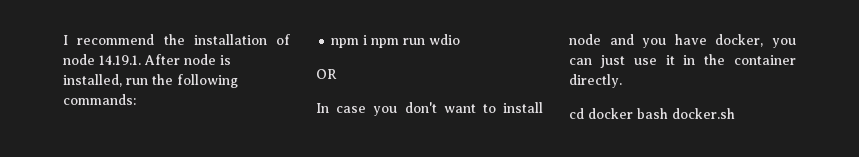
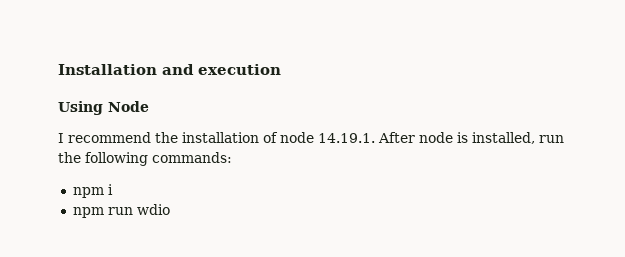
(63, 40) none -> [58,64,281,75] [58,101,149,115] Installation and execution // Using Node //
(368, 40) none -> (113, 189) //
[316,69,337,79] [316,102,543,116] [569,34,796,48] [569,54,796,68] [569,74,622,88] [569,108,735,119] // OR // In case you don't want to install node and you have docker, you can just use it in the container directly. // cd docker bash docker.sh -> (170, 209) none

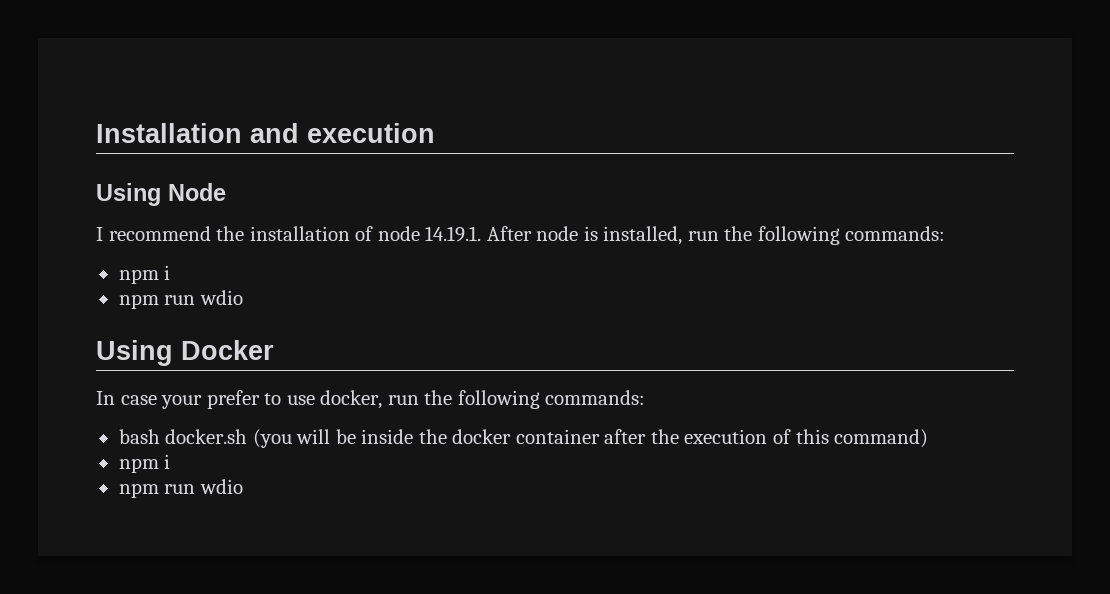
(170, 209) none -> [96,340,274,366] [96,390,646,409] [118,429,929,448] [118,454,171,473] [118,479,243,498] // Using Docker // In case your prefer to use docker, run the following commands: // bash docker.sh (you will be inside the docker container after the execution of this command) // npm i // npm run wdio

